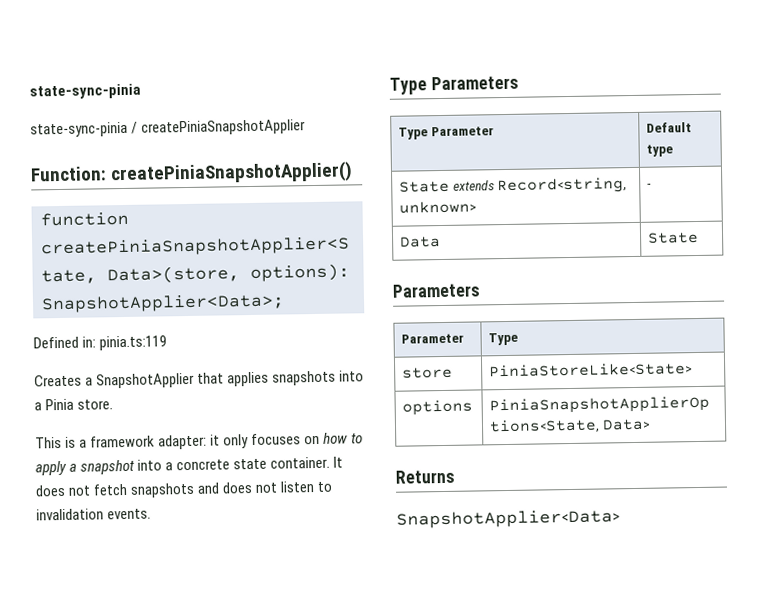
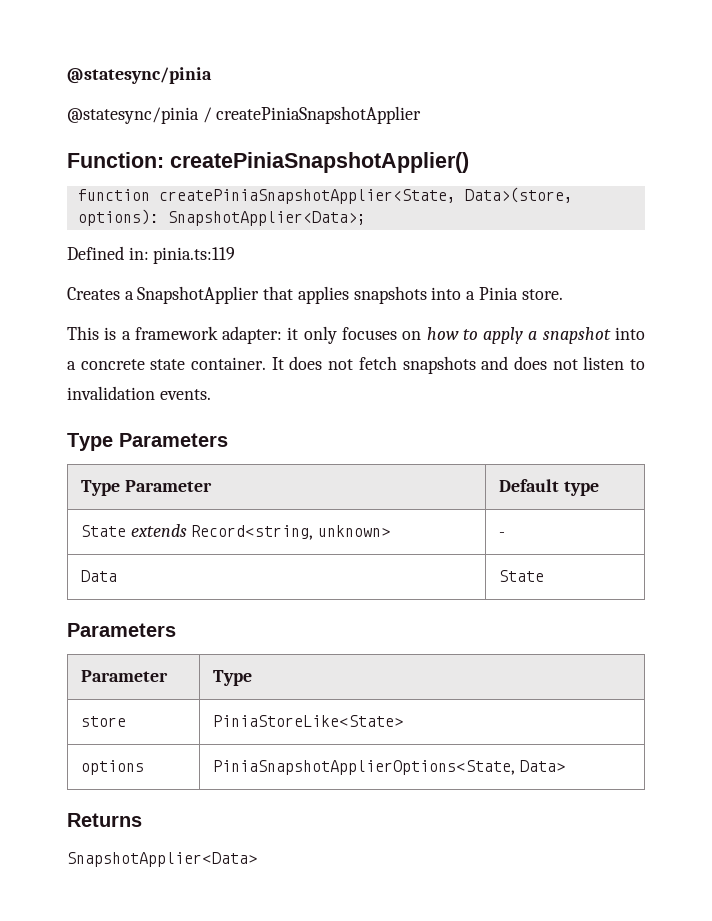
[29,83,141,100] [30,121,128,138] state-sync-pinia // state-sync-pinia -> [67,67,212,84] [67,107,199,124] @statesync/pinia // @statesync/pinia

